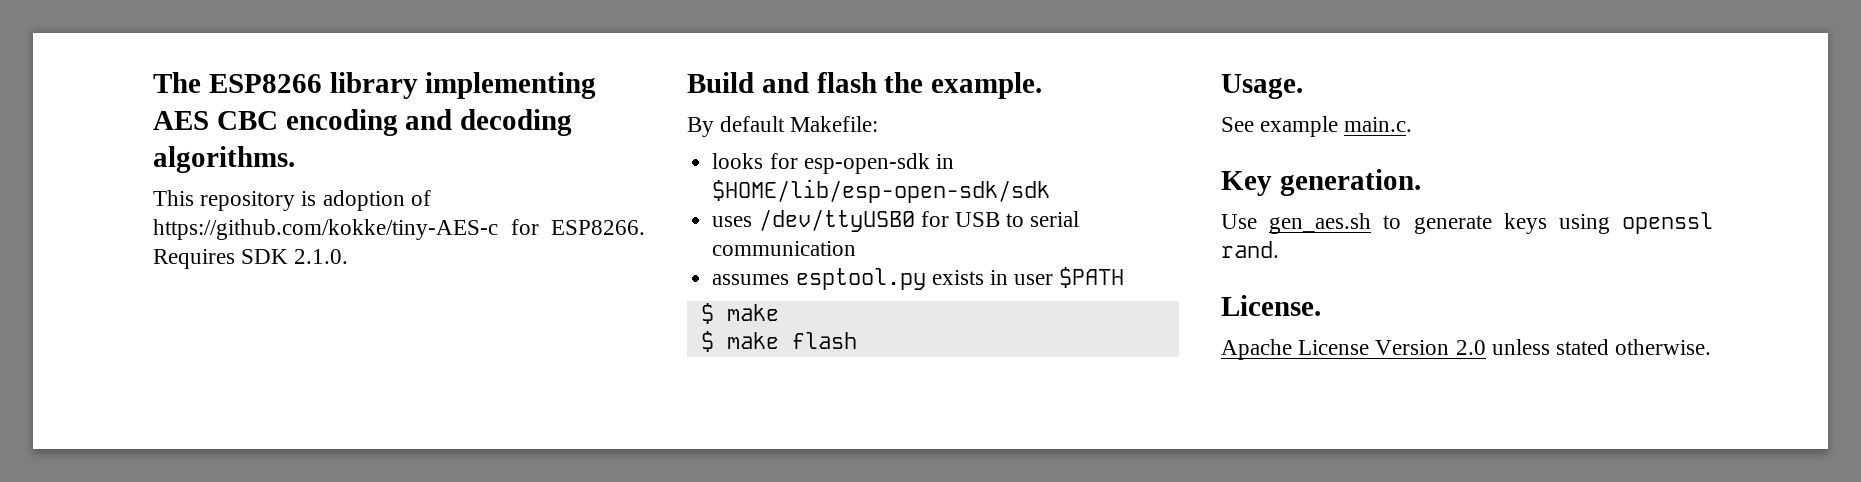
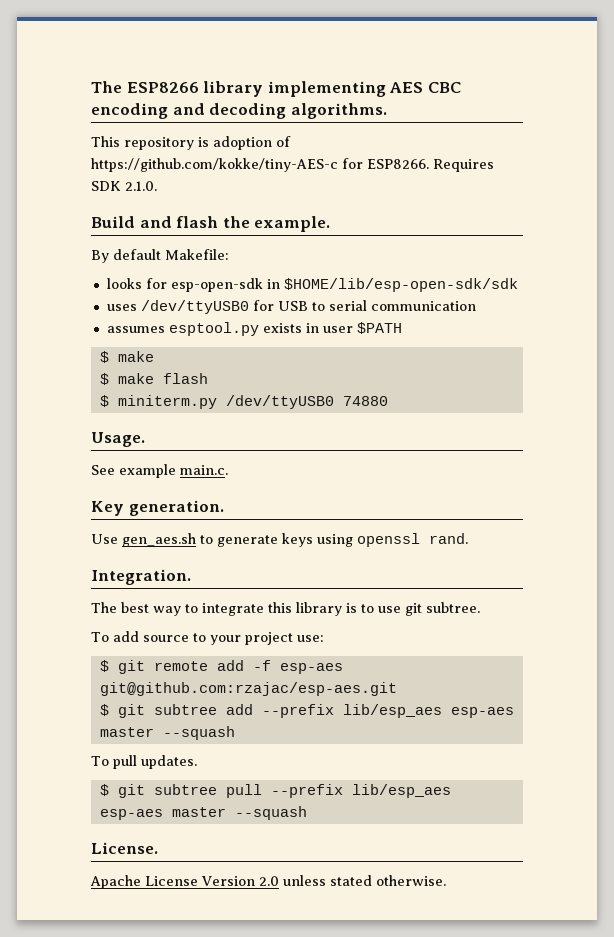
(857, 340) none -> [99,395,388,409] // $ miniterm.py /dev/ttyUSB0 74880
(1279, 249) none -> [91,569,191,585] [91,602,480,616] [91,631,324,645] [99,660,343,674] [99,682,397,696] [99,704,514,718] [99,726,235,740] [91,755,197,769] [99,784,451,798] [99,806,307,820] // Integration. // The best way to integrate this library is to use git subtree. // To add source to your project use: // $ git remote add -f esp-aes git@github.com:rzajac/esp-aes.git // $ git subtree add --prefix lib/esp_aes esp-aes master --squash // To pull updates. // $ git subtree pull --prefix lib/esp_aes esp-aes master --squash

